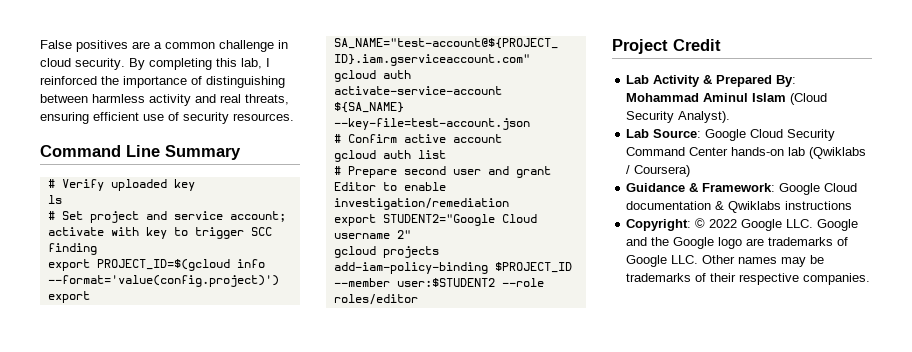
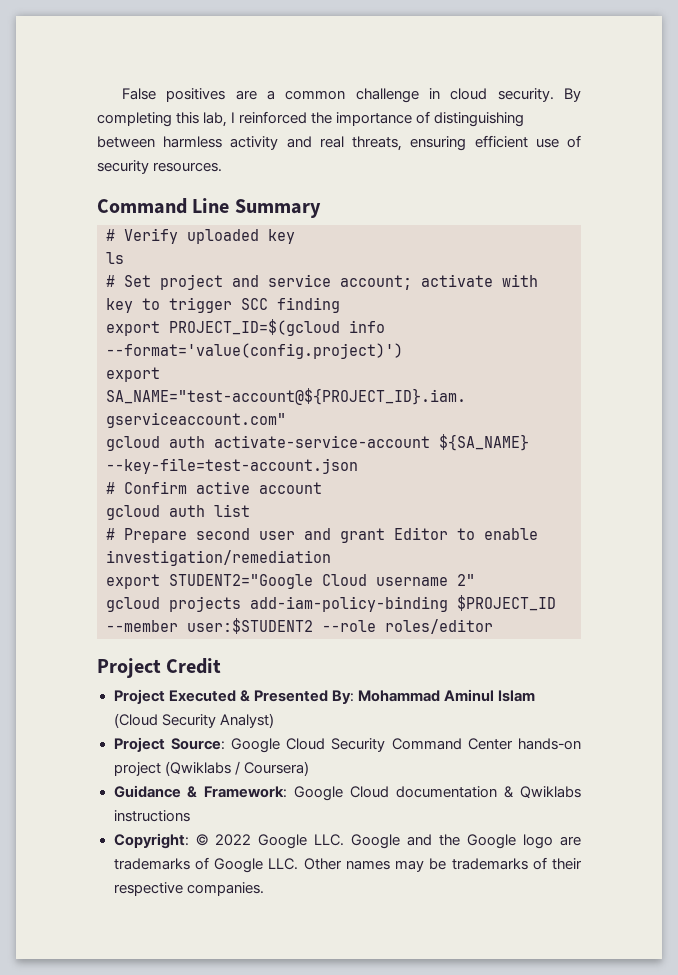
[626,75,773,87] Lab Activity & Prepared -> [113,689,328,704] Project Executed & Presented
[678,111,731,123] [626,129,650,138] Analyst). // Lab -> [219,713,274,728] [113,737,165,752] Analyst) // Project
[788,147,806,156] lab -> [113,762,161,776] project

